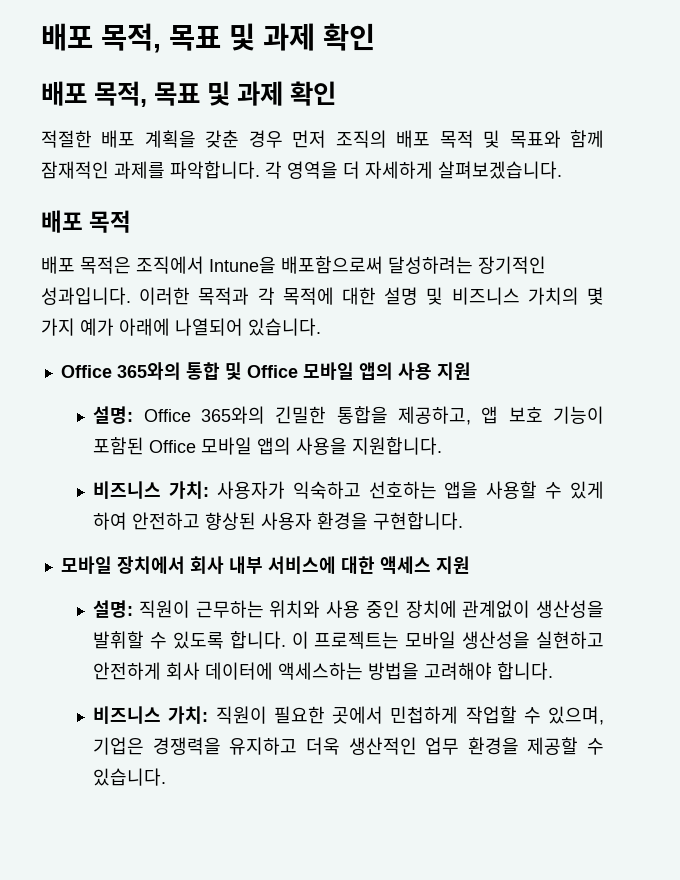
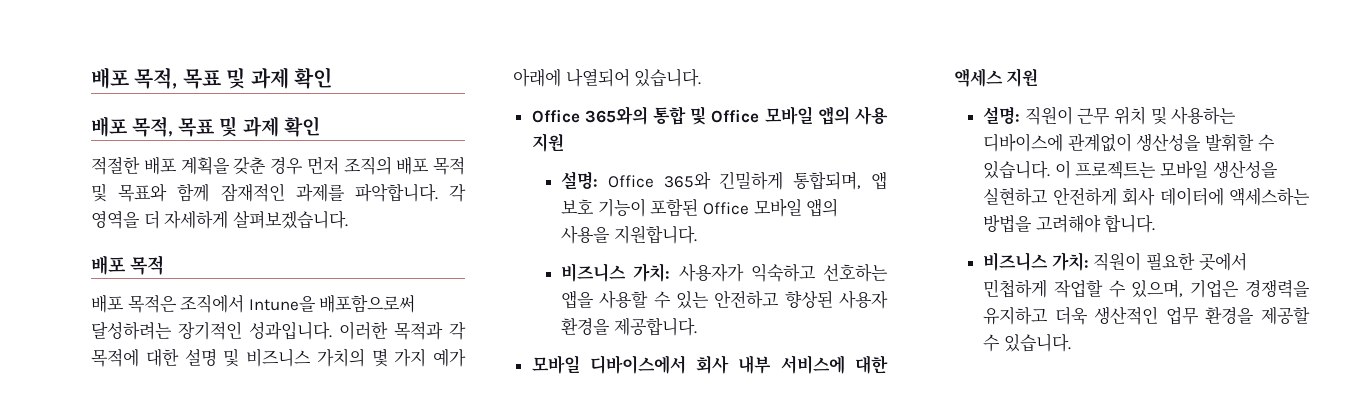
[200,406,471,425] 365와의 긴밀한 통합을 제공하고, -> [663,171,862,190] 365와 긴밀하게 통합되며,
[570,481,605,499] [93,512,128,530] 있게 하여 -> [676,291,710,309] 있는
[373,512,464,530] [60,556,185,574] 구현합니다. // 모바일 장치에서 -> [613,317,697,336] [531,355,686,374] 제공합니다. // 모바일 디바이스에서
[195,600,457,618] 근무하는 위치와 사용 중인 장치에 -> [1077,106,1237,125] [983,133,1064,152] 근무 위치 및 사용하는 디바이스에
[172,631,286,649] 있도록 합니다. -> [983,161,1051,179] 있습니다.

